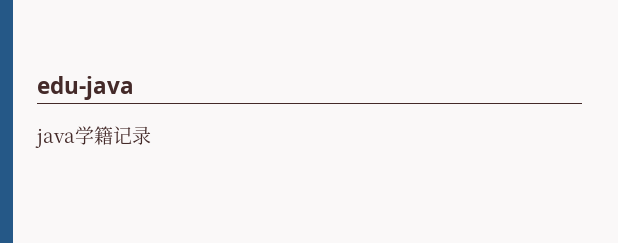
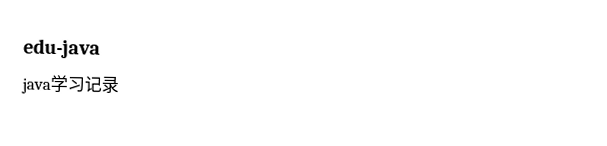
[94,126,113,145] 籍 -> [67,76,85,93] 习

